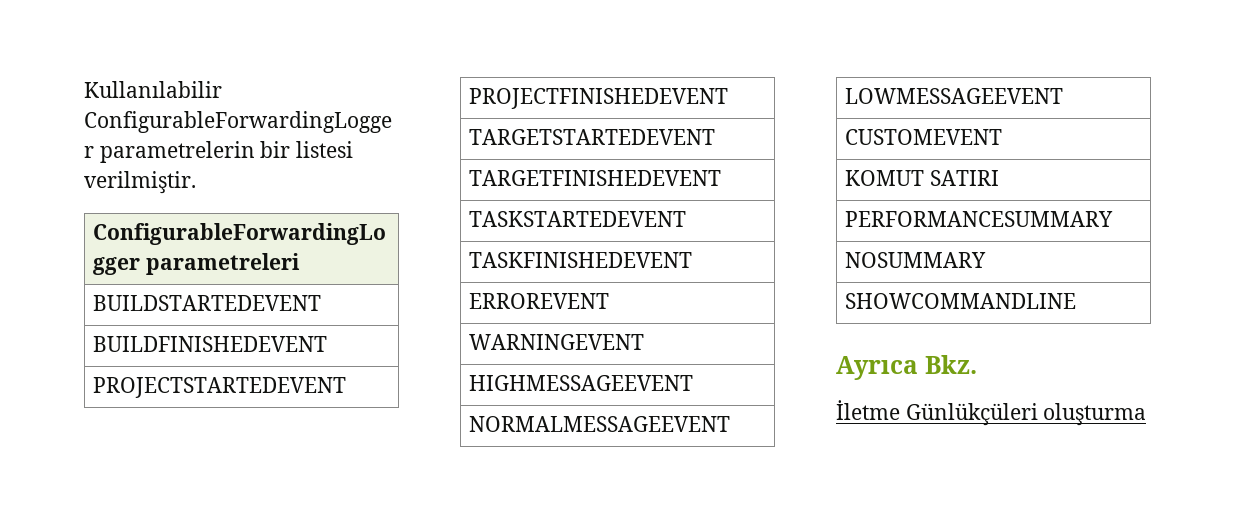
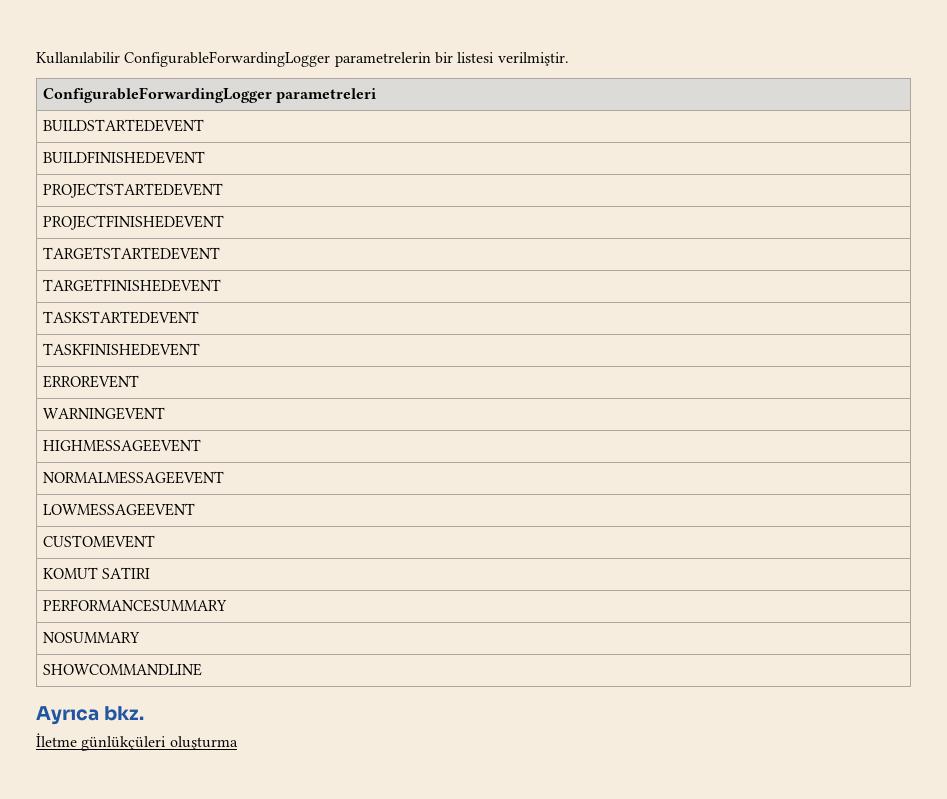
[924,355,977,374] Bkz. -> [104,706,145,721] bkz.
[905,403,1038,426] Günlükçüleri -> [81,736,167,751] günlükçüleri

